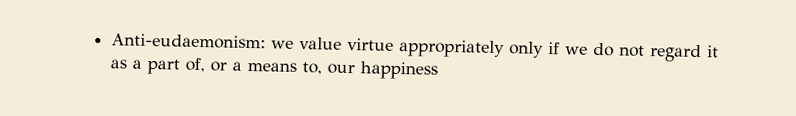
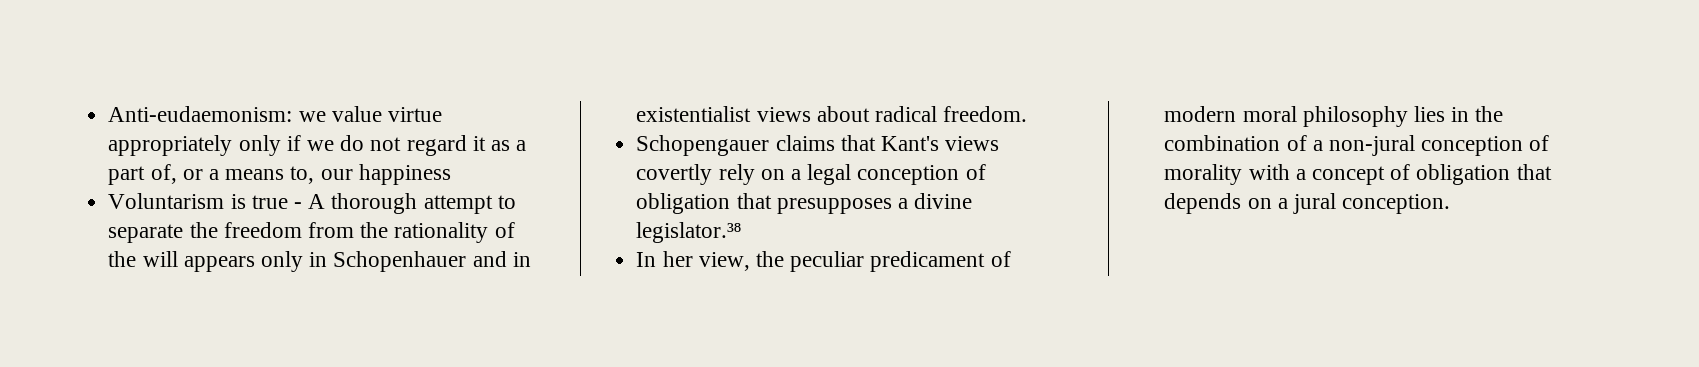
(439, 70) none -> [108,193,516,214] [108,222,515,243] [108,251,531,272] [636,106,1028,122] [636,135,1000,156] [636,164,986,185] [636,193,973,214] [636,222,742,243] [636,251,1011,272] [1164,106,1504,127] [1164,135,1550,156] [1164,164,1552,185] [1164,193,1451,214] // Voluntarism is true - A thorough attempt to separate the freedom from the rationality of the will appears only in Schopenhauer and in existentialist views about radical freedom. // Schopengauer claims that Kant's views covertly rely on a legal conception of obligation that presupposes a divine legislator.³⁸ // In her view, the peculiar predicament of modern moral philosophy lies in the combination of a non-jural conception of morality with a concept of obligation that depends on a jural conception.

